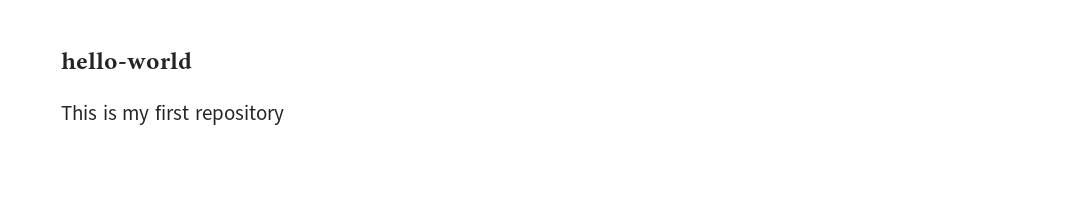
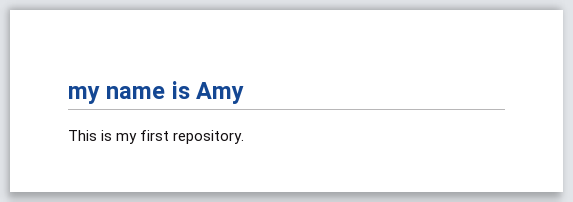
[61,52,192,69] hello-world -> [68,81,245,104] my name is Amy
[194,104,284,125] repository -> [173,130,245,144] repository.

